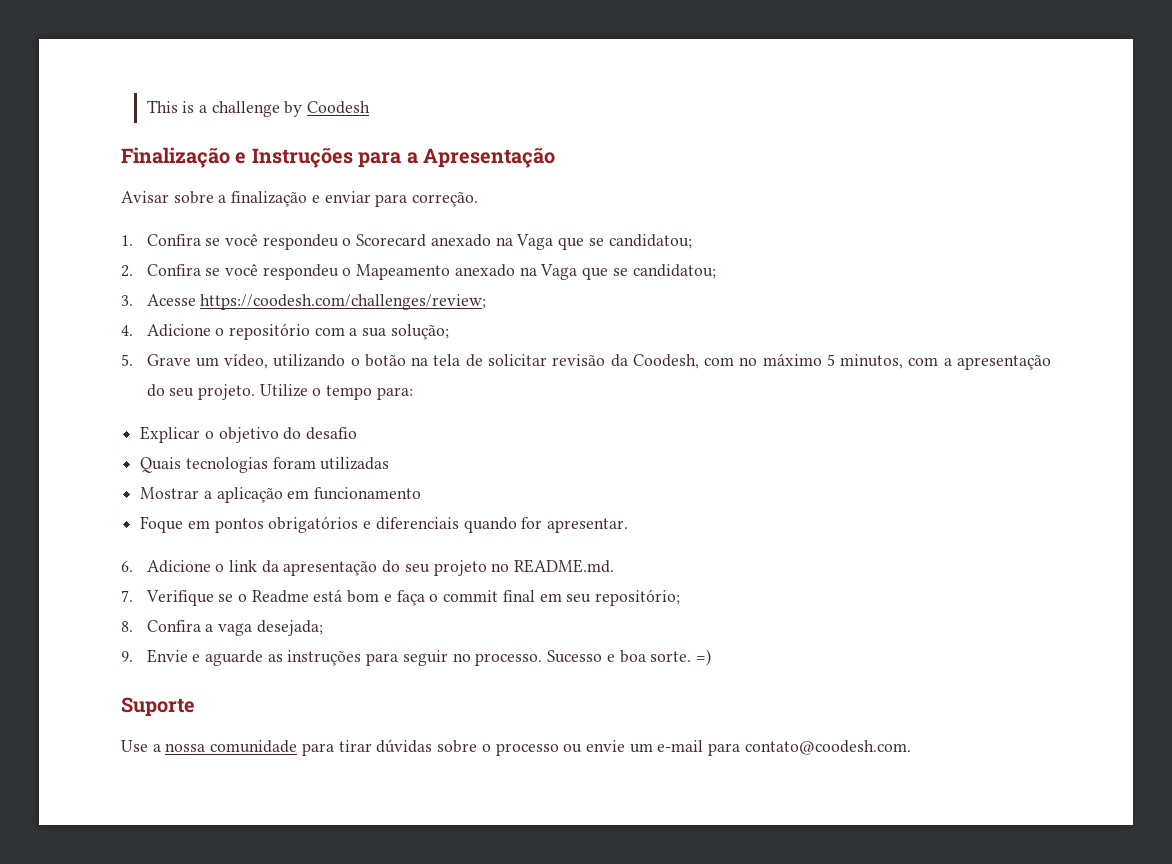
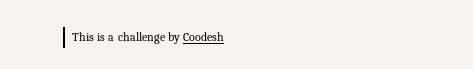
[121,147,555,168] [121,191,479,207] [121,234,692,250] [121,264,716,280] [121,294,487,310] [121,323,449,340] [121,353,1052,370] [146,384,413,400] [140,426,358,443] [140,457,390,473] [140,487,422,503] [140,516,629,533] [121,559,615,576] [121,589,680,606] [121,620,323,636] [121,649,711,666] [121,697,195,717] [121,739,911,756] // Finalização e Instruções para a Apresentação // Avisar sobre a finalização e enviar para correção. // 1. Confira se você respondeu o Scorecard anexado na Vaga que se candidatou; // 2. Confira se você respondeu o Mapeamento anexado na Vaga que se candidatou; // 3. Acesse https://coodesh.com/challenges/review; // 4. Adicione o repositório com a sua solução; // 5. Grave um vídeo, utilizando o botão na tela de solicitar revisão da Coodesh, com no máximo 5 minutos, com a apresentação do seu projeto. Utilize o tempo para: // Explicar o objetivo do desafio // Quais tecnologias foram utilizadas // Mostrar a aplicação em funcionamento // Foque em pontos obrigatórios e diferenciais quando for apresentar. // 6. Adicione o link da apresentação do seu projeto no README.md. // 7. Verifique se o Readme está bom e faça o commit final em seu repositório; // 8. Confira a vaga desejada; // 9. Envie e aguarde as instruções para seguir no processo. Sucesso e boa sorte. =) // Suporte // Use a nossa comunidade para tirar dúvidas sobre o processo ou envie um e-mail para contato@coodesh.com. -> (225, 36) none

